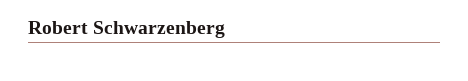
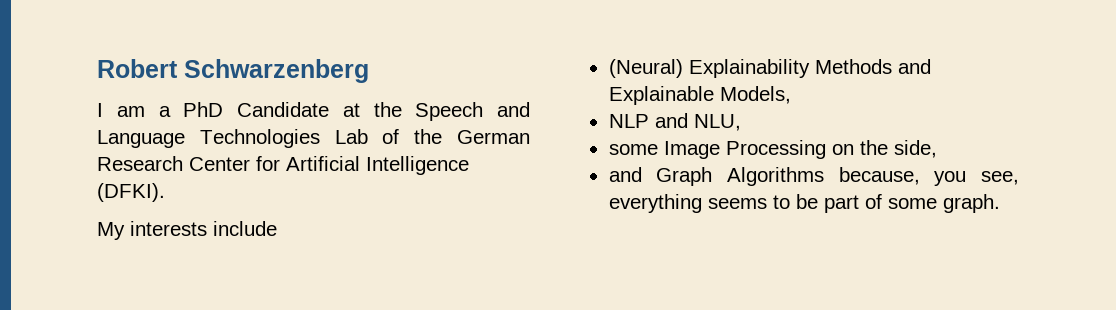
(226, 29) none -> [97,102,530,121] [97,129,530,148] [97,156,469,175] [97,183,165,202] [97,221,277,240] [608,59,931,78] [608,86,791,105] [608,113,741,131] [608,140,937,159] [608,167,1019,186] [608,194,1000,213] // I am a PhD Candidate at the Speech and Language Technologies Lab of the German Research Center for Artificial Intelligence (DFKI). // My interests include // (Neural) Explainability Methods and Explainable Models, // NLP and NLU, // some Image Processing on the side, // and Graph Algorithms because, you see, everything seems to be part of some graph.

